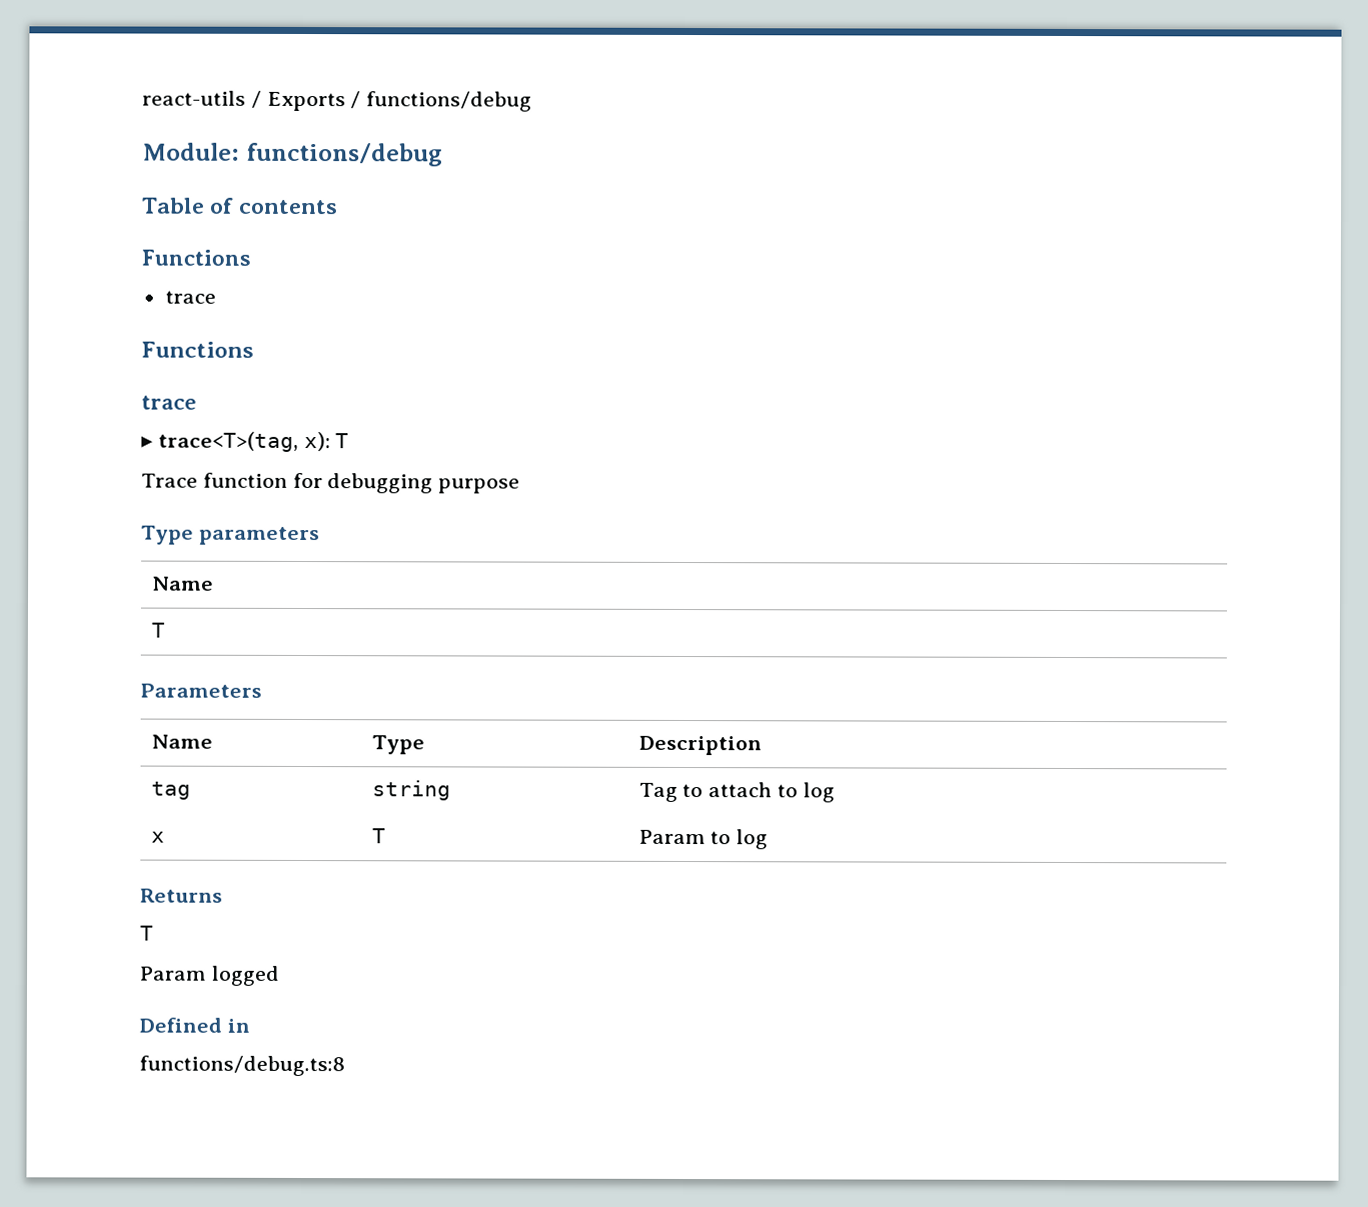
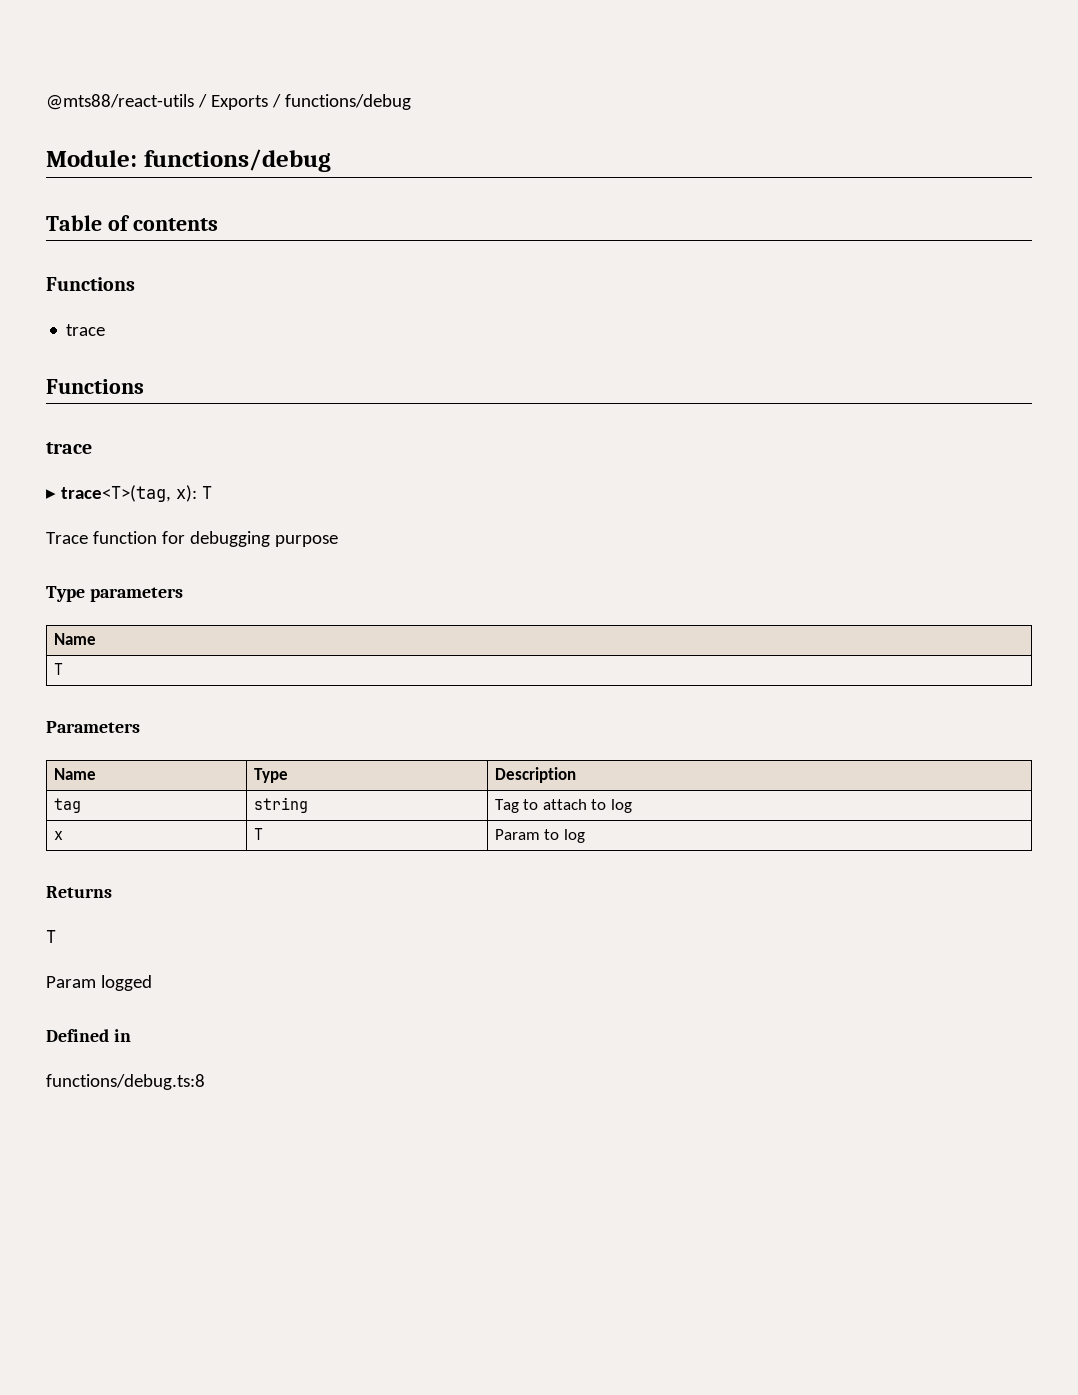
[142,90,246,106] react-utils -> [46,94,194,110] @mts88/react-utils

